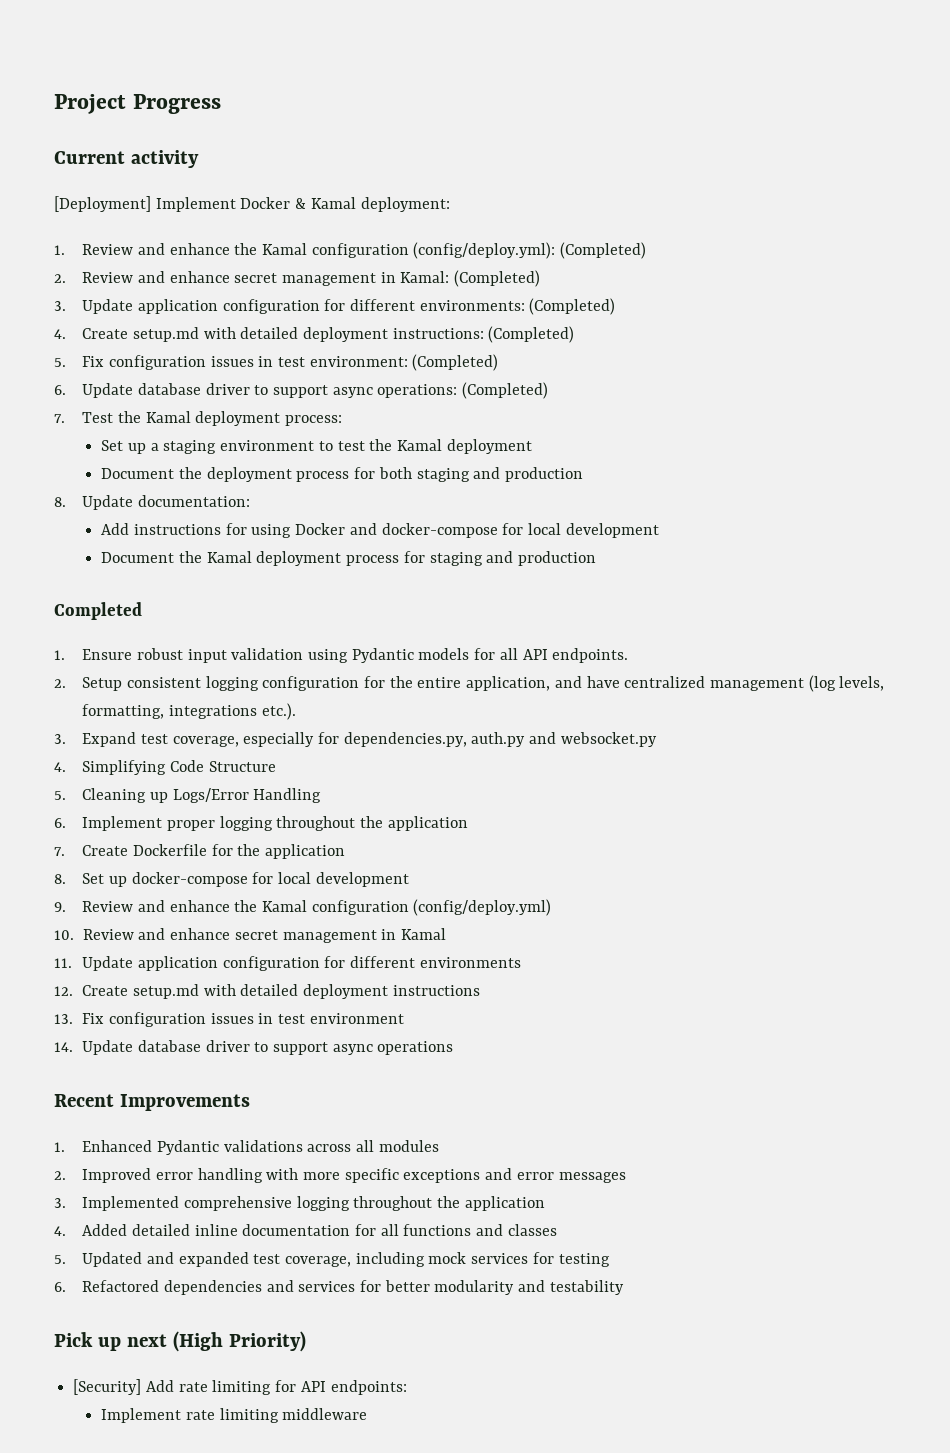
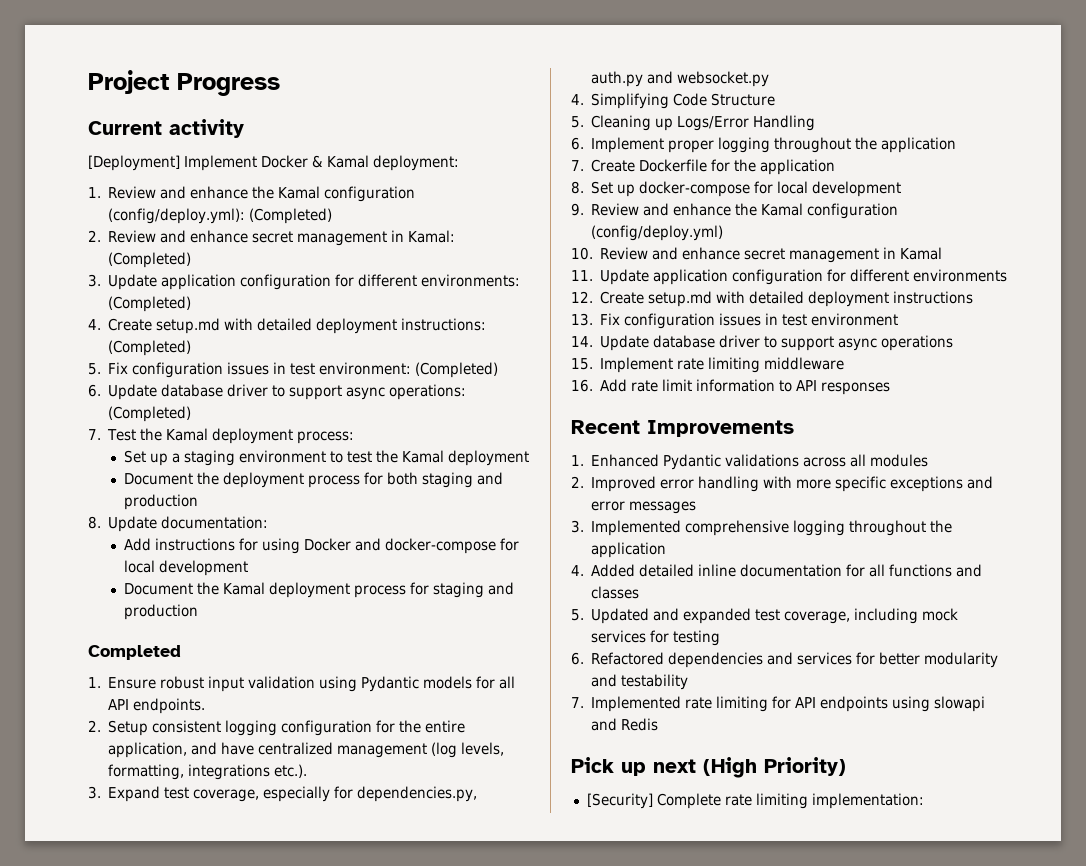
(454, 1048) none -> [571,357,845,373] [571,379,891,395] // 15. Implement rate limiting middleware // 16. Add rate limit information to API responses
(624, 1287) none -> [571,696,986,712] [591,718,659,731] // 7. Implemented rate limiting for API endpoints using slowapi and Redis
[145,1380,407,1395] [101,1408,368,1423] Add rate limiting for API endpoints: // Implement rate limiting middleware -> [656,793,924,809] Complete rate limiting implementation:

